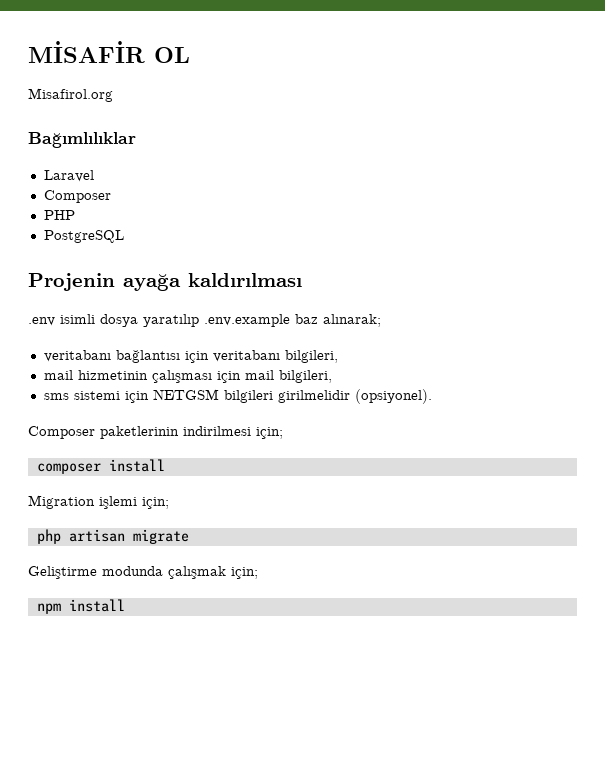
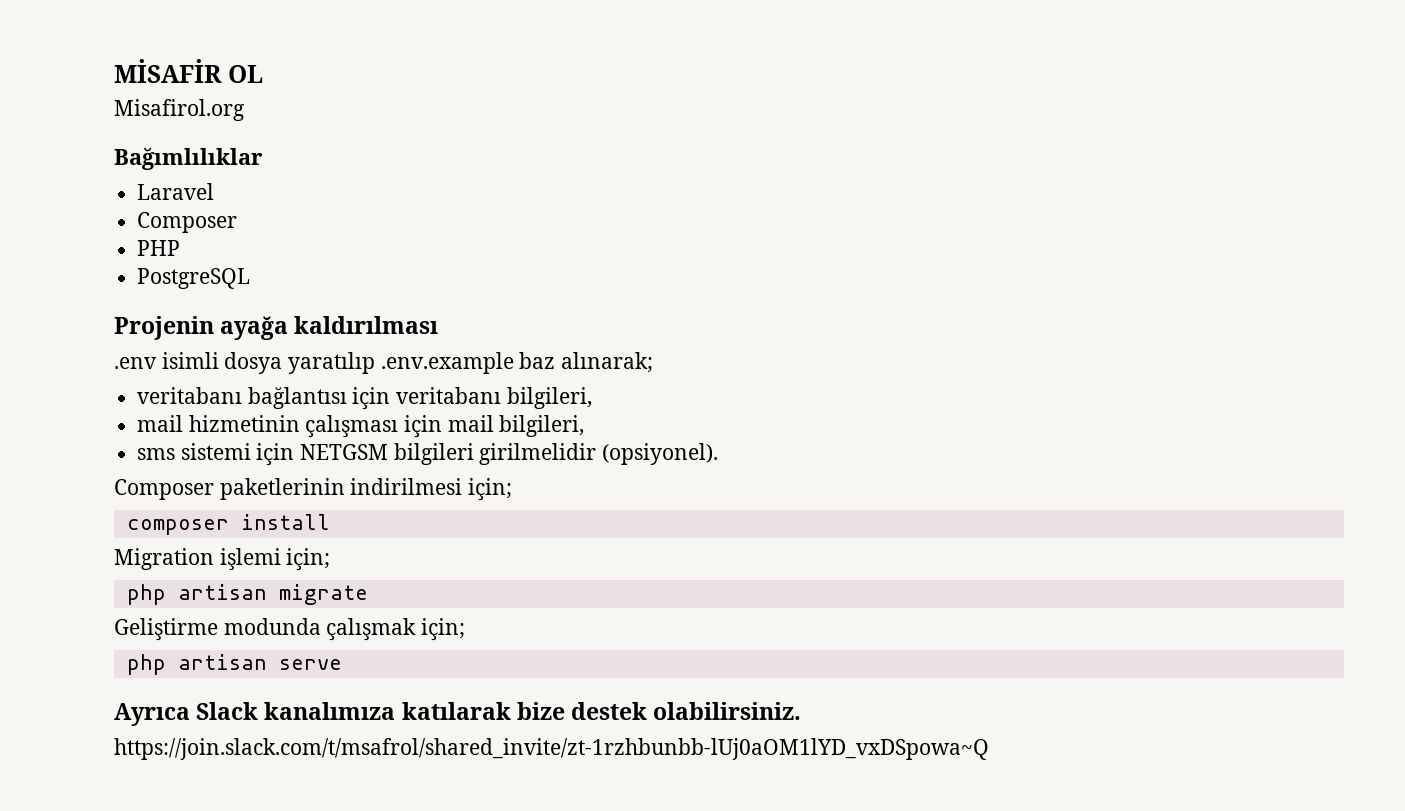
[36,599,125,614] npm install -> [126,654,342,675] [114,702,802,726] [114,738,989,760] php artisan serve // Ayrıca Slack kanalımıza katılarak bize destek olabilirsiniz. // https://join.slack.com/t/msafrol/shared_invite/zt-1rzhbunbb-lUj0aOM1lYD_vxDSpowa~Q

